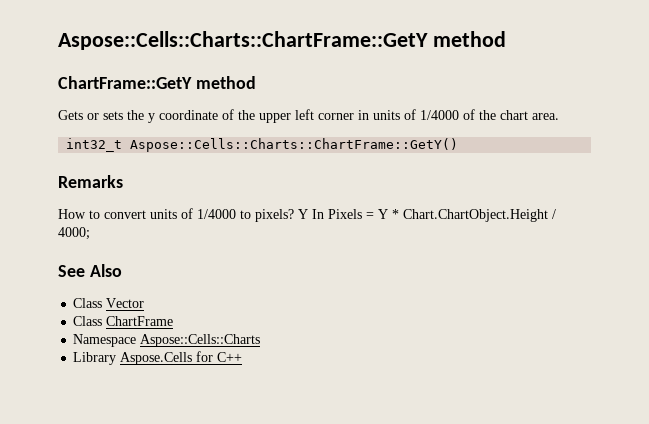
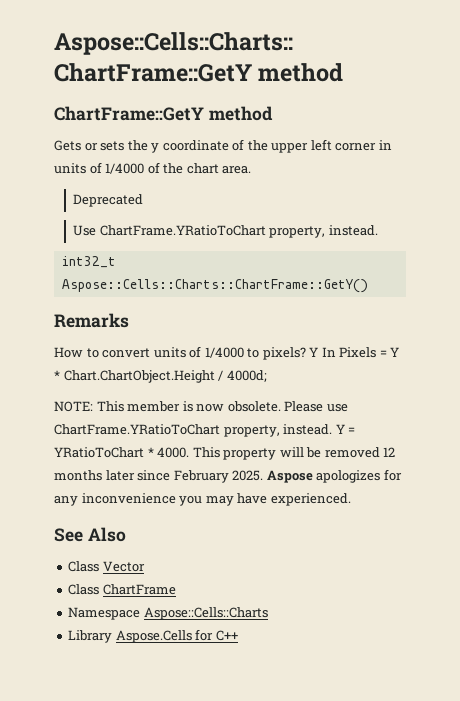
(559, 116) none -> [73,194,144,207] [73,225,378,238] // Deprecated // Use ChartFrame.YRatioToChart property, instead.
[58,227,90,240] 4000; -> [226,370,267,382] [54,401,348,412] [54,424,356,437] [54,447,396,460] [54,469,402,483] [54,493,351,506] 4000d; // NOTE: This member is now obsolete. Please use ChartFrame.YRatioToChart property, instead. Y = YRatioToChart * 4000. This property will be removed 12 months later since February 2025. Aspose apologizes for any inconvenience you may have experienced.

